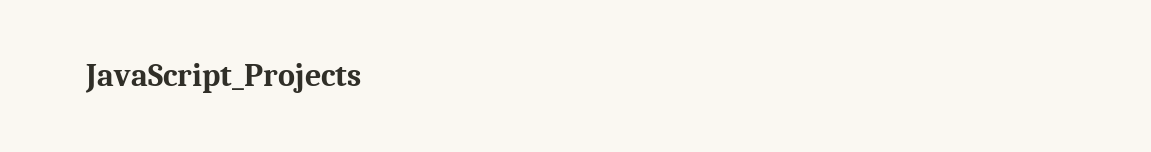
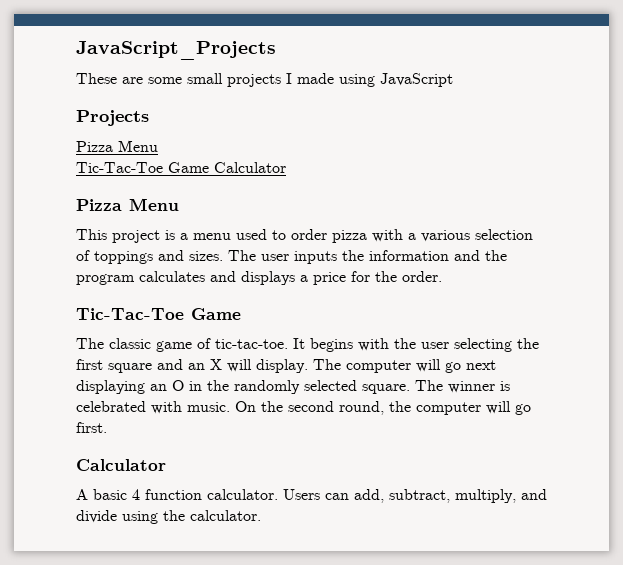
(361, 78) none -> [76,73,453,87] [76,110,149,126] [76,140,158,152] [76,162,286,173] [76,198,179,211] [76,229,533,243] [76,250,507,264] [76,271,442,285] [76,308,241,320] [76,338,539,352] [76,359,496,373] [76,380,510,394] [76,401,531,415] [76,422,107,433] [76,459,166,471] [76,489,547,503] [76,510,261,524] // These are some small projects I made using JavaScript // Projects // Pizza Menu // Tic-Tac-Toe Game Calculator // Pizza Menu // This project is a menu used to order pizza with a various selection of toppings and sizes. The user inputs the information and the program calculates and displays a price for the order. // Tic-Tac-Toe Game // The classic game of tic-tac-toe. It begins with the user selecting the first square and an X will display. The computer will go next displaying an O in the randomly selected square. The winner is celebrated with music. On the second round, the computer will go first. // Calculator // A basic 4 function calculator. Users can add, subtract, multiply, and divide using the calculator.

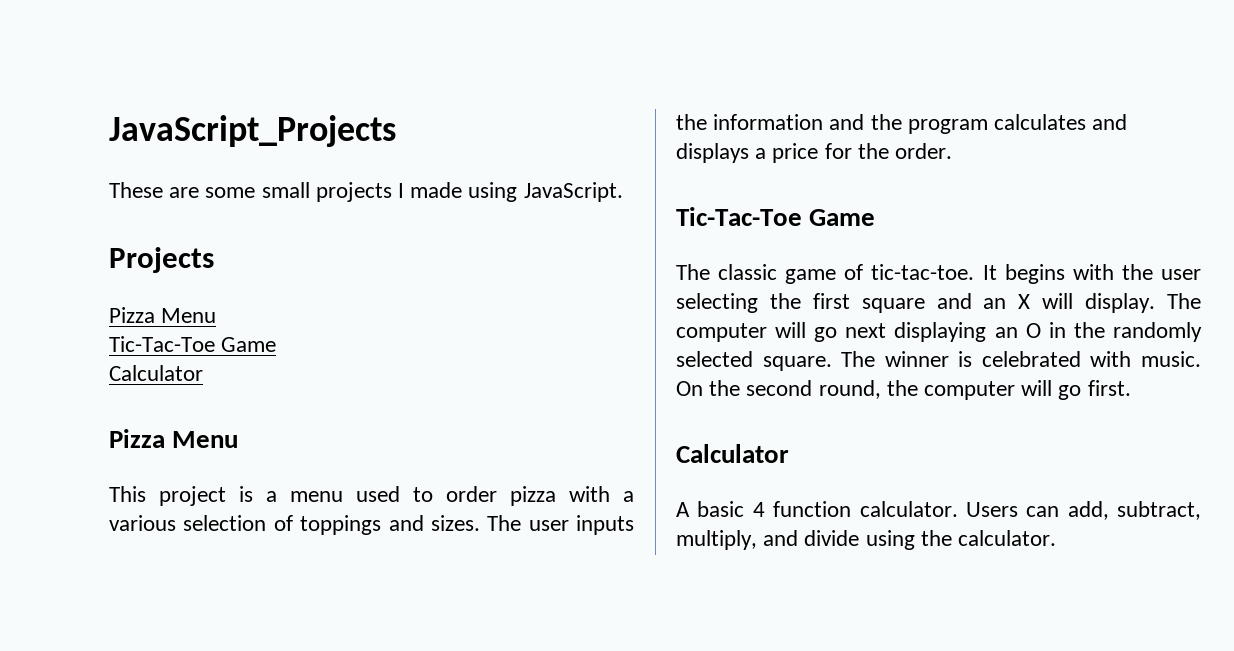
[380,73,453,87] JavaScript -> [523,182,623,202] JavaScript.
(209, 167) none -> (277, 344) //

